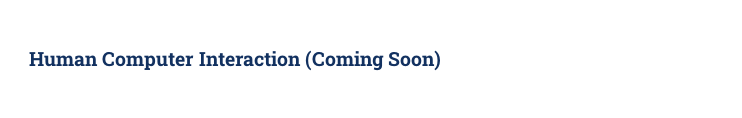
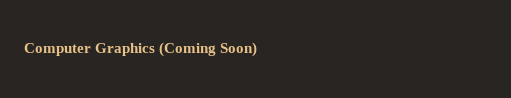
[29,51,301,70] Human Computer Interaction -> [24,43,156,56] Computer Graphics

